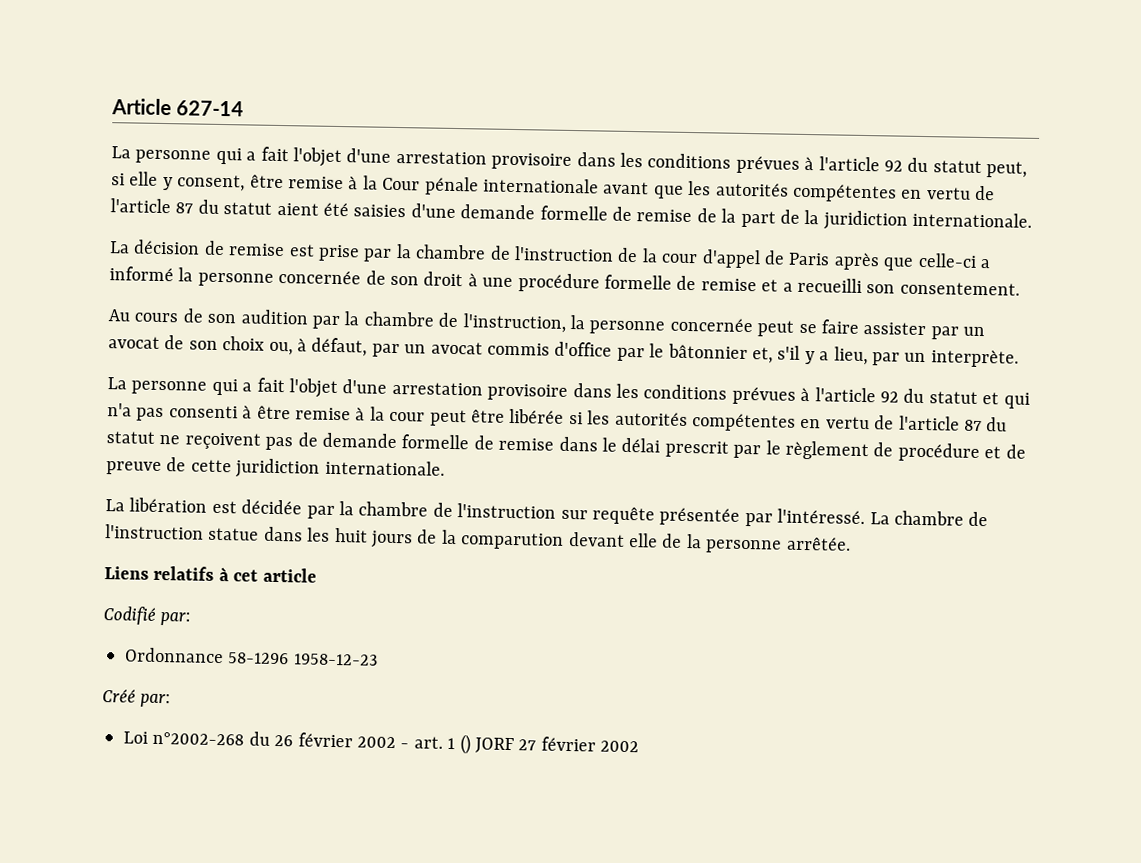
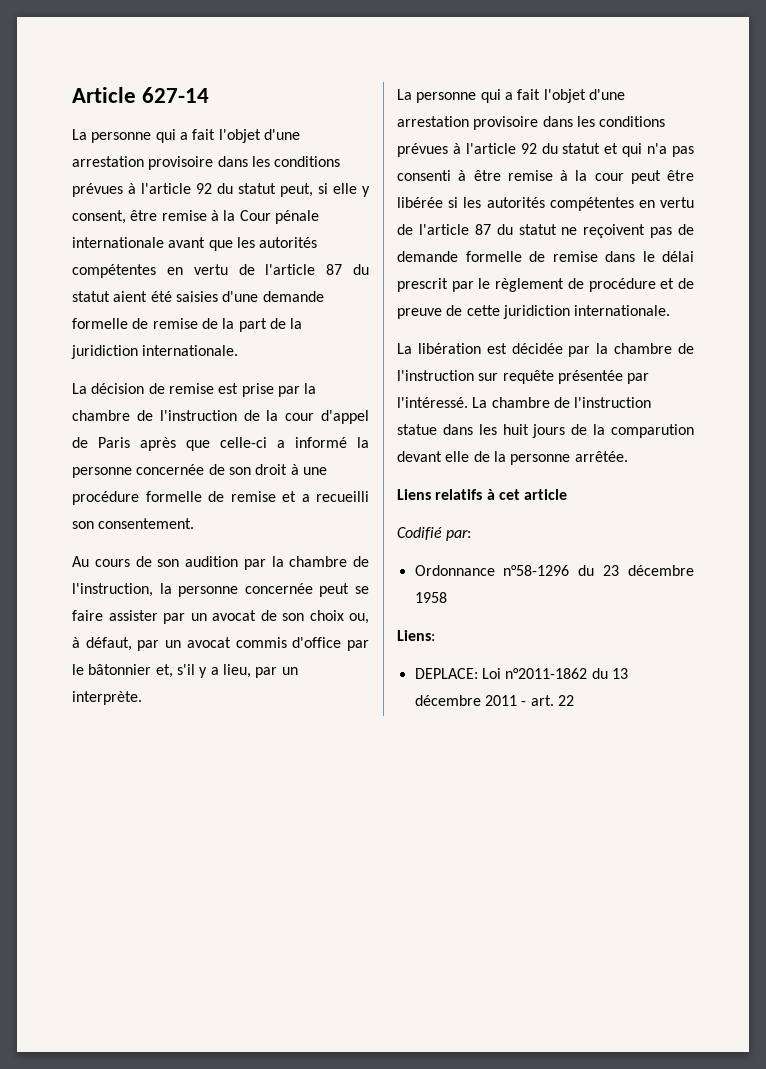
[227,652,378,666] [102,689,172,708] [123,731,640,755] 58-1296 1958-12-23 // Créé par: // Loi n°2002-268 du 26 février 2002 - art. 1 () JORF 27 février 2002 -> [503,565,694,576] [414,592,447,603] [397,630,435,641] [414,668,628,679] [414,695,574,706] n°58-1296 du 23 décembre 1958 // Liens: // DEPLACE: Loi n°2011-1862 du 13 décembre 2011 - art. 22

